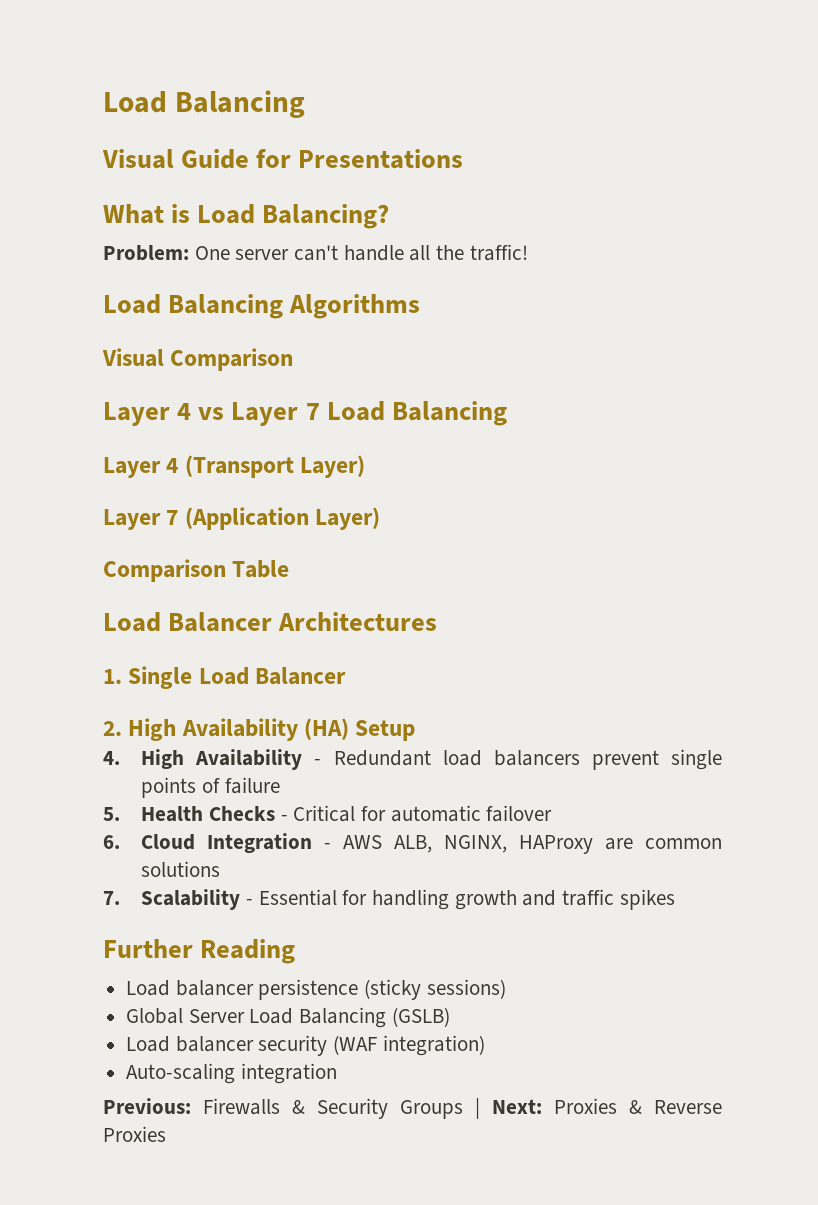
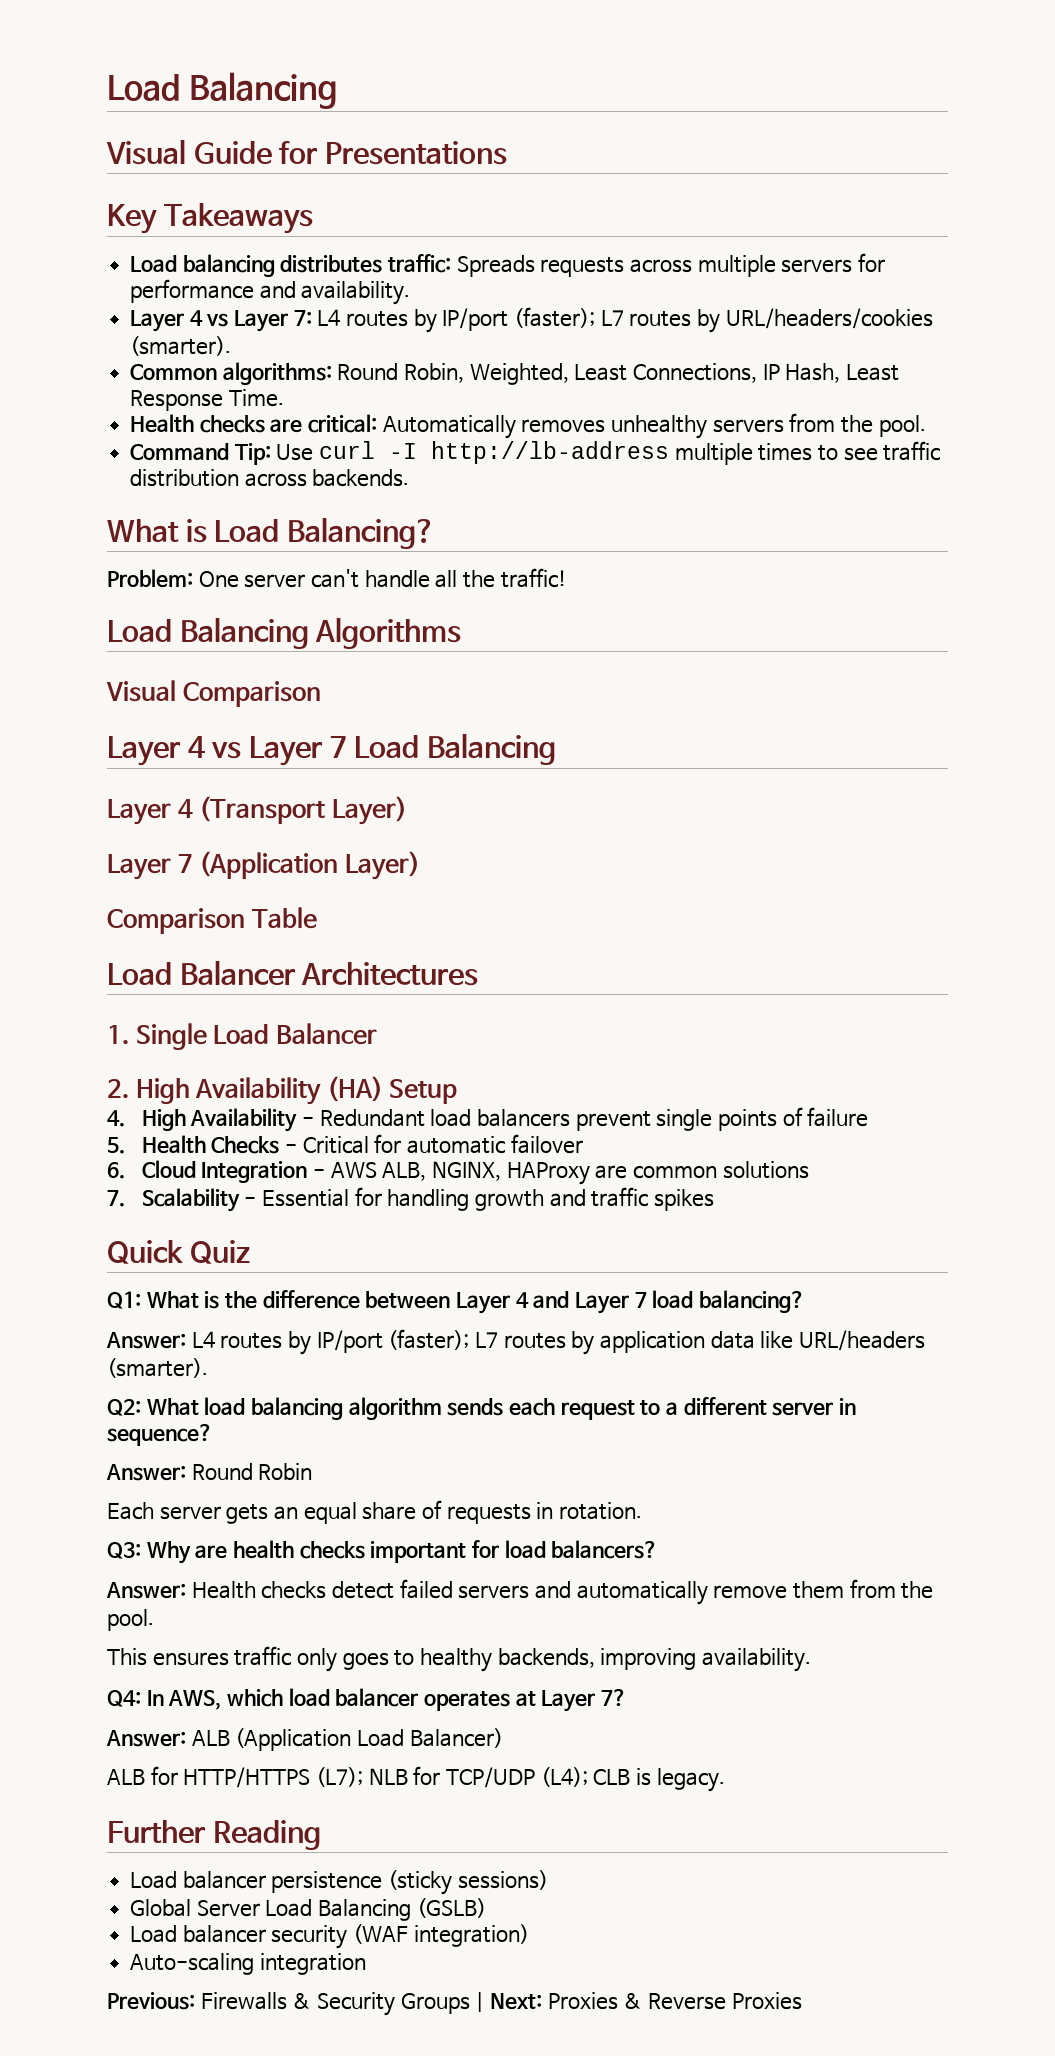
(464, 159) none -> [107,203,313,234] [130,253,886,277] [130,279,411,305] [130,307,933,333] [130,336,232,356] [130,362,900,385] [130,389,284,411] [130,413,926,439] [130,441,941,465] [130,469,410,487] // Key Takeaways // Load balancing distributes traffic: Spreads requests across multiple servers for performance and availability. // Layer 4 vs Layer 7: L4 routes by IP/port (faster); L7 routes by URL/headers/cookies (smarter). // Common algorithms: Round Robin, Weighted, Least Connections, IP Hash, Least Response Time. // Health checks are critical: Automatically removes unhealthy servers from the pool. // Command Tip: Use curl -I http://lb-address multiple times to see traffic distribution across backends.
(675, 899) none -> [107,1240,250,1264] [107,1290,805,1314] [106,1329,925,1355] [107,1358,208,1378] [107,1397,856,1420] [107,1424,213,1446] [106,1463,313,1481] [107,1500,642,1524] [107,1540,659,1564] [106,1579,934,1605] [107,1609,154,1631] [107,1646,811,1672] [107,1688,627,1712] [106,1728,503,1751] [107,1766,725,1792] // Quick Quiz // Q1: What is the difference between Layer 4 and Layer 7 load balancing? // Answer: L4 routes by IP/port (faster); L7 routes by application data like URL/headers (smarter). // Q2: What load balancing algorithm sends each request to a different server in sequence? // Answer: Round Robin // Each server gets an equal share of requests in rotation. // Q3: Why are health checks important for load balancers? // Answer: Health checks detect failed servers and automatically remove them from the pool. // This ensures traffic only goes to healthy backends, improving availability. // Q4: In AWS, which load balancer operates at Layer 7? // Answer: ALB (Application Load Balancer) // ALB for HTTP/HTTPS (L7); NLB for TCP/UDP (L4); CLB is legacy.

